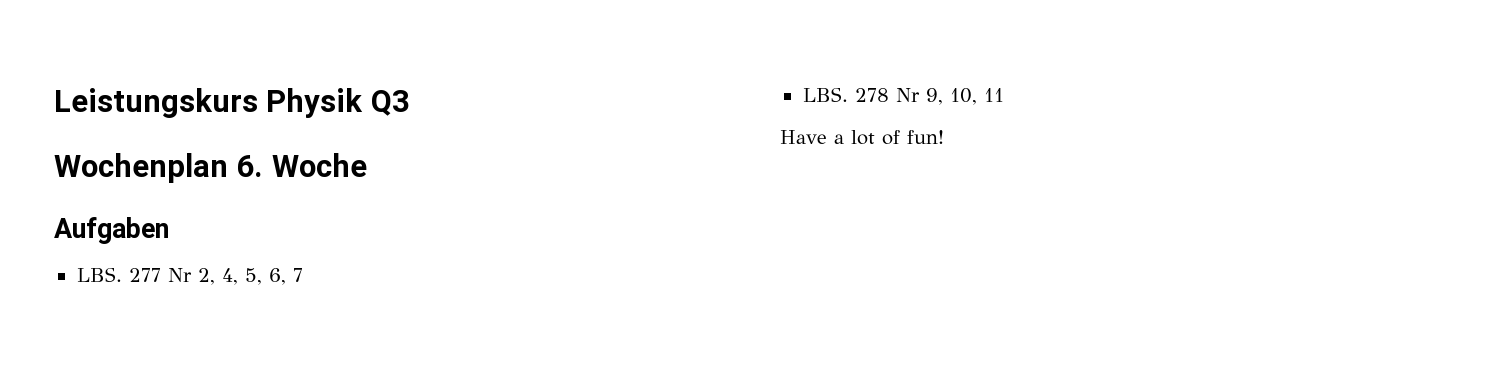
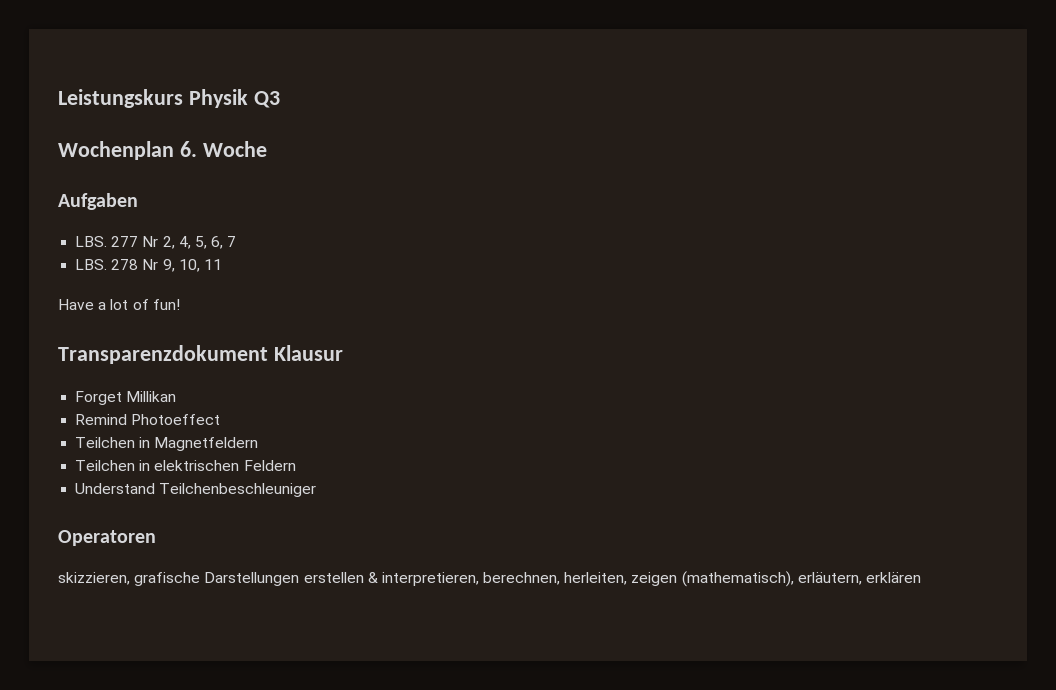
(944, 137) none -> [58,345,343,364] [75,391,177,405] [75,414,221,425] [75,437,259,451] [75,460,296,471] [75,483,317,497] [58,530,156,546] [58,571,922,587] // Transparenzdokument Klausur // Forget Millikan // Remind Photoeffect // Teilchen in Magnetfeldern // Teilchen in elektrischen Feldern // Understand Teilchenbeschleuniger // Operatoren // skizzieren, grafische Darstellungen erstellen & interpretieren, berechnen, herleiten, zeigen (mathematisch), erläutern, erklären

